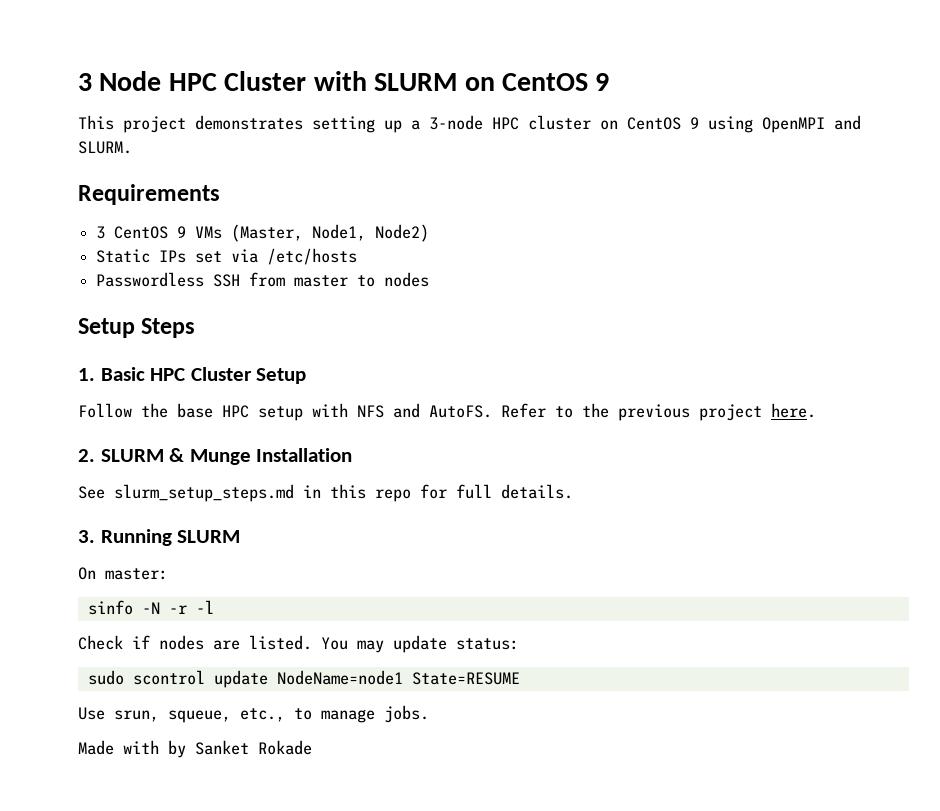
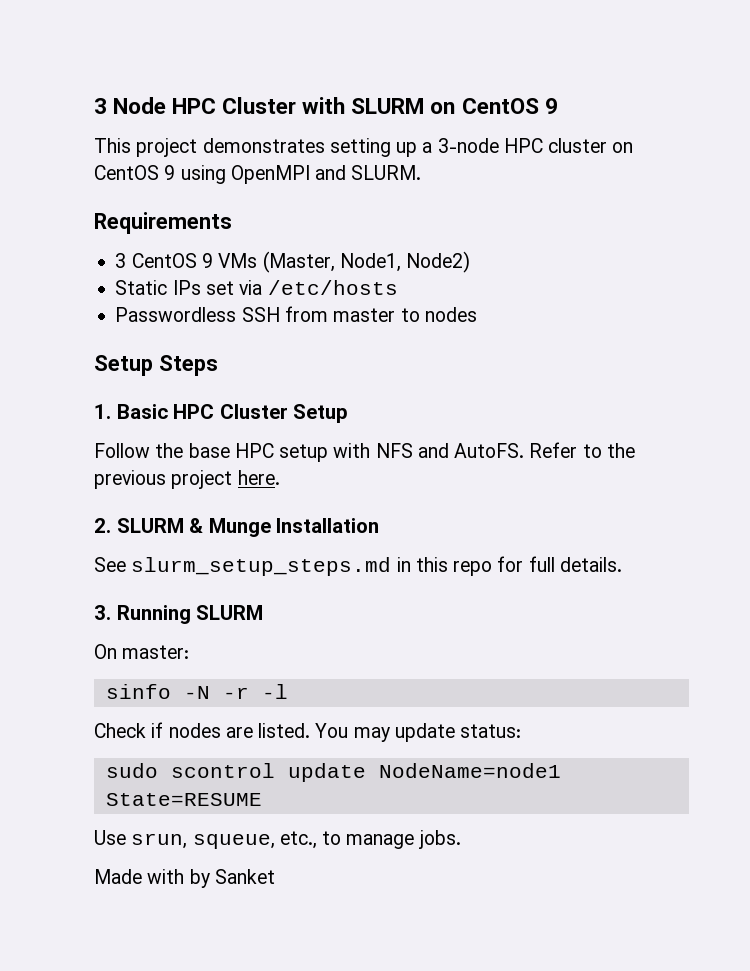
[258,740,312,755] Rokade -> (275, 876) none

